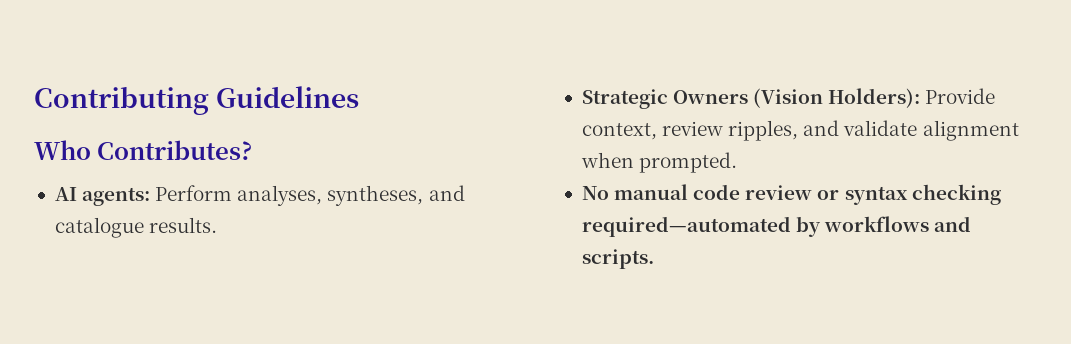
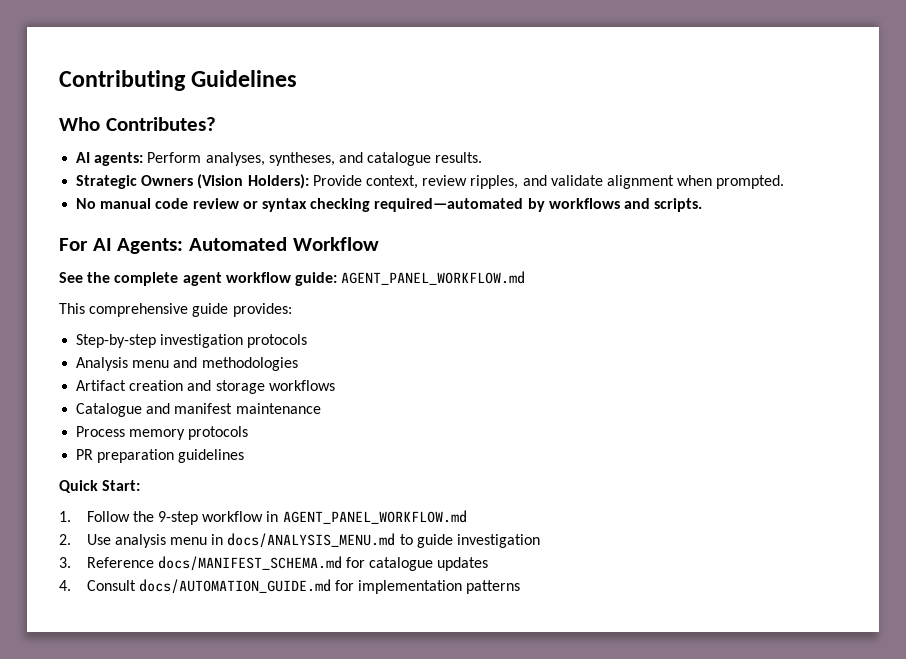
(654, 259) none -> [59,237,379,254] [59,271,526,286] [59,303,292,317] [76,334,308,348] [76,357,298,371] [76,380,335,394] [76,403,321,417] [76,426,249,440] [76,449,245,463] [59,480,141,493] [59,510,467,525] [59,533,540,548] [59,556,489,571] [59,579,521,594] // For AI Agents: Automated Workflow // See the complete agent workflow guide: AGENT_PANEL_WORKFLOW.md // This comprehensive guide provides: // Step-by-step investigation protocols // Analysis menu and methodologies // Artifact creation and storage workflows // Catalogue and manifest maintenance // Process memory protocols // PR preparation guidelines // Quick Start: // 1. Follow the 9-step workflow in AGENT_PANEL_WORKFLOW.md // 2. Use analysis menu in docs/ANALYSIS_MENU.md to guide investigation // 3. Reference docs/MANIFEST_SCHEMA.md for catalogue updates // 4. Consult docs/AUTOMATION_GUIDE.md for implementation patterns

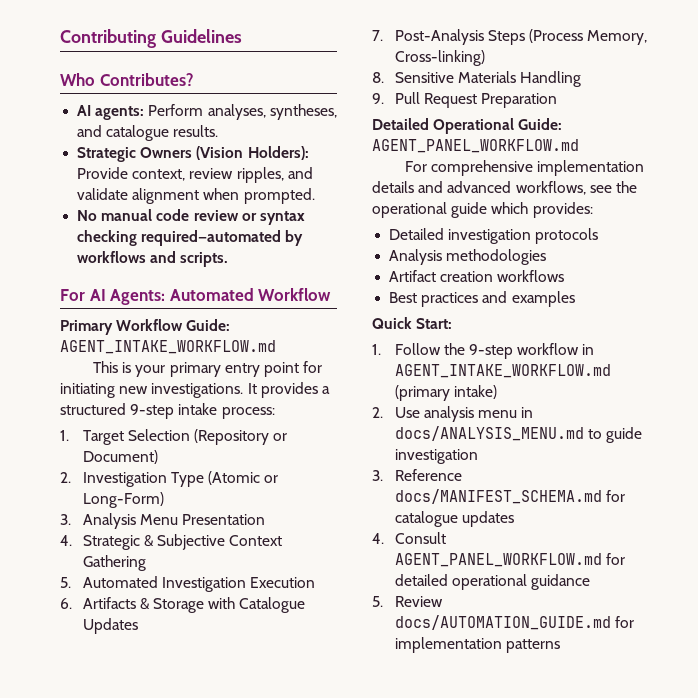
[59,271,526,286] [59,303,229,317] See the complete agent workflow guide: AGENT_PANEL_WORKFLOW.md // This comprehensive guide -> [60,319,231,335] [60,340,276,354] [92,361,323,377] [60,382,330,398] [60,403,275,419] [60,429,288,445] [82,450,158,464] [60,471,279,487] [82,492,164,508] [60,513,266,529] [60,534,283,550] [82,555,146,571] [60,576,316,592] [60,597,306,613] [82,618,138,634] [372,29,648,45] [394,50,485,66] [372,71,582,87] [372,92,558,108] [372,118,563,134] [372,139,579,153] [404,160,645,176] [372,181,637,195] [372,202,529,218] Primary Workflow Guide: AGENT_INTAKE_WORKFLOW.md // This is your primary entry point for initiating new investigations. It provides a structured 9-step intake process: // 1. Target Selection (Repository or Document) // 2. Investigation Type (Atomic or Long-Form) // 3. Analysis Menu Presentation // 4. Strategic & Subjective Context Gathering // 5. Automated Investigation Execution // 6. Artifacts & Storage with Catalogue Updates // 7. Post-Analysis Steps (Process Memory, Cross-linking) // 8. Sensitive Materials Handling // 9. Pull Request Preparation // Detailed Operational Guide: AGENT_PANEL_WORKFLOW.md // For comprehensive implementation details and advanced workflows, see the operational guide which
[76,334,157,348] Step-by-step -> [389,228,445,240] Detailed
[132,357,198,368] menu and -> (443, 257) none
[187,380,265,394] and storage -> (494, 276) none
[76,403,321,417] [76,426,249,440] [76,449,245,463] Catalogue and manifest maintenance // Process memory protocols // PR preparation guidelines -> [389,291,575,307] Best practices and examples
[282,510,467,524] AGENT_PANEL_WORKFLOW.md -> [394,364,611,378] [394,385,497,401] AGENT_INTAKE_WORKFLOW.md (primary intake)
(136, 585) none -> [394,553,625,567] [394,574,591,590] [372,596,443,607] AGENT_PANEL_WORKFLOW.md for detailed operational guidance // 5. Review

